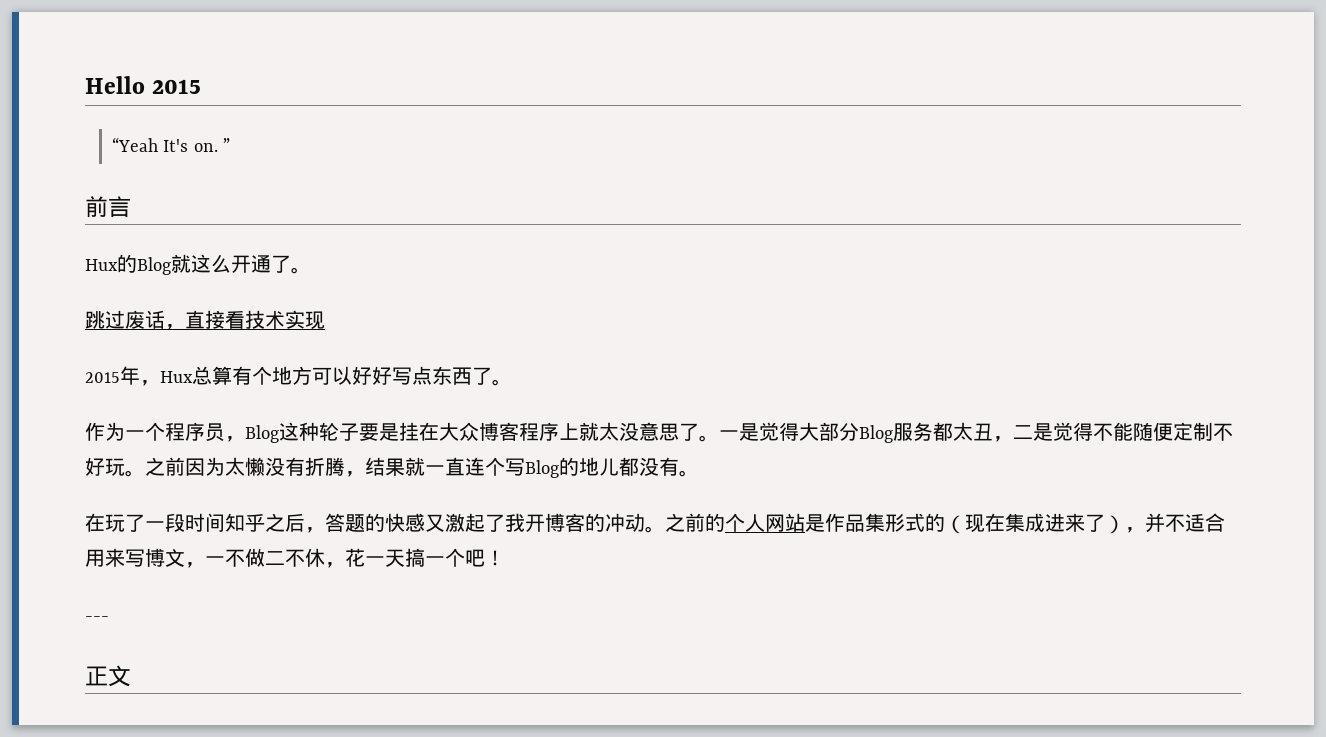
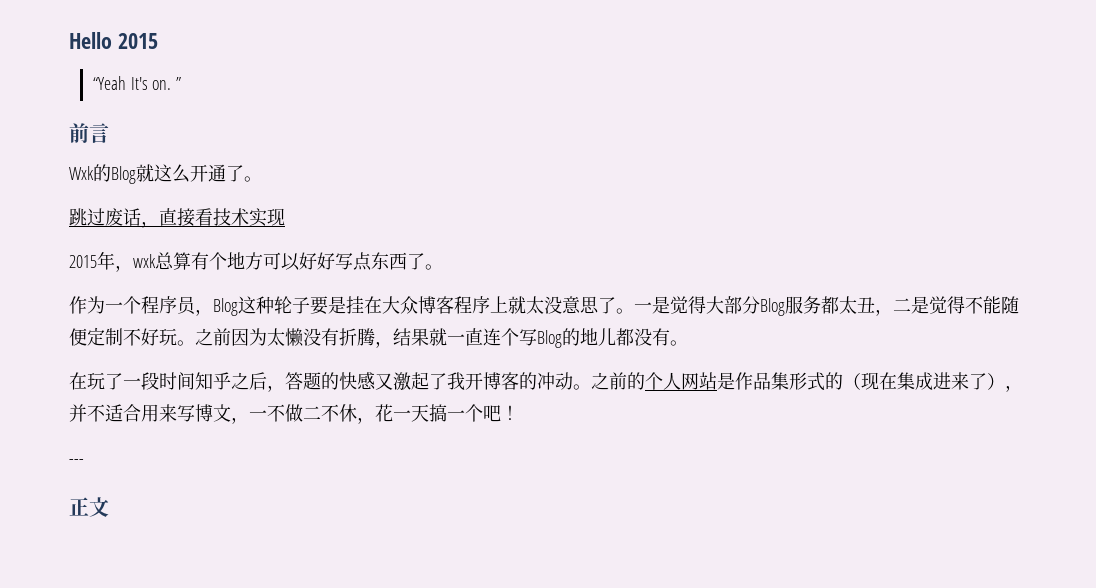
[85,259,118,271] Hux -> [69,166,94,180] Wxk
[160,371,193,383] Hux -> [133,254,156,268] wxk

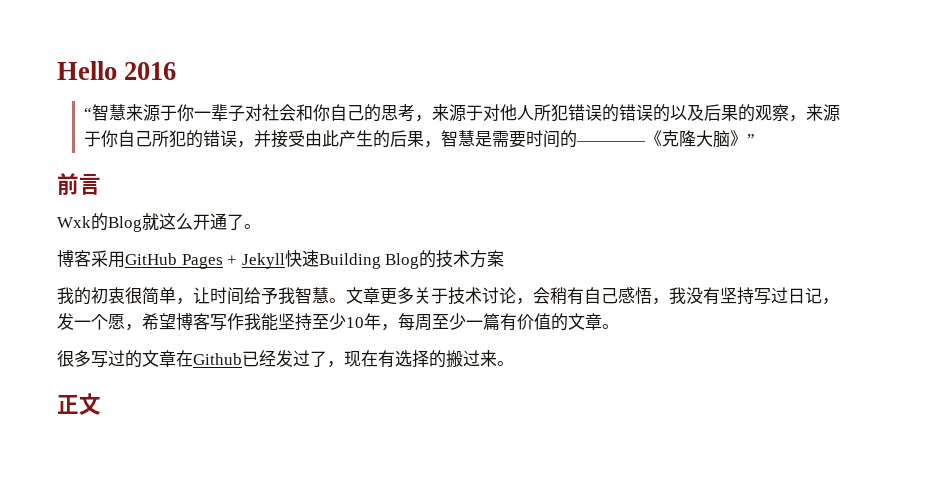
[117,33,158,49] [92,76,172,90] 2015 // “Yeah It's on. -> [124,62,177,80] [84,104,841,122] [84,130,748,148] 2016 // “智慧来源于你一辈子对社会和你自己的思考，来源于对他人所犯错误的错误的以及后果的观察，来源于你自己所犯的错误，并接受由此产生的后果，智慧是需要时间的————《克隆大脑》
[69,208,285,228] [69,251,443,272] [69,296,1019,316] [69,327,688,348] [69,372,1023,392] [69,404,519,424] [69,459,84,464] 跳过废话，直接看技术实现 // 2015年，wxk总算有个地方可以好好写点东西了。 // 作为一个程序员，Blog这种轮子要是挂在大众博客程序上就太没意思了。一是觉得大部分Blog服务都太丑，二是觉得不能随便定制不好玩。之前因为太懒没有折腾，结果就一直连个写Blog的地儿都没有。 // 在玩了一段时间知乎之后，答题的快感又激起了我开博客的冲动。之前的个人网站是作品集形式的（现在集成进来了），并不适合用来写博文，一不做二不休，花一天搞一个吧！ // --- -> [57,250,505,269] [57,287,839,305] [57,313,619,331] [57,350,514,368] 博客采用GitHub Pages + Jekyll快速Building Blog的技术方案 // 我的初衷很简单，让时间给予我智慧。文章更多关于技术讨论，会稍有自己感悟，我没有坚持写过日记，发一个愿，希望博客写作我能坚持至少10年，每周至少一篇有价值的文章。 // 很多写过的文章在Github已经发过了，现在有选择的搬过来。

